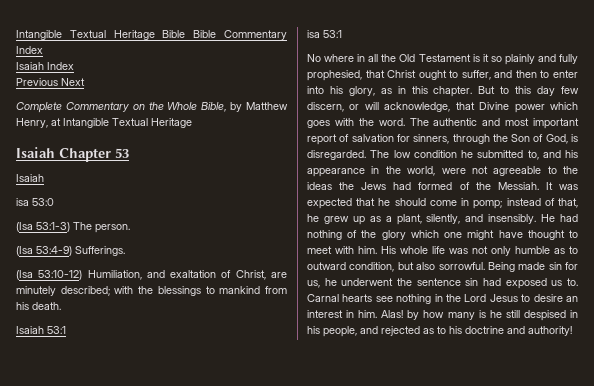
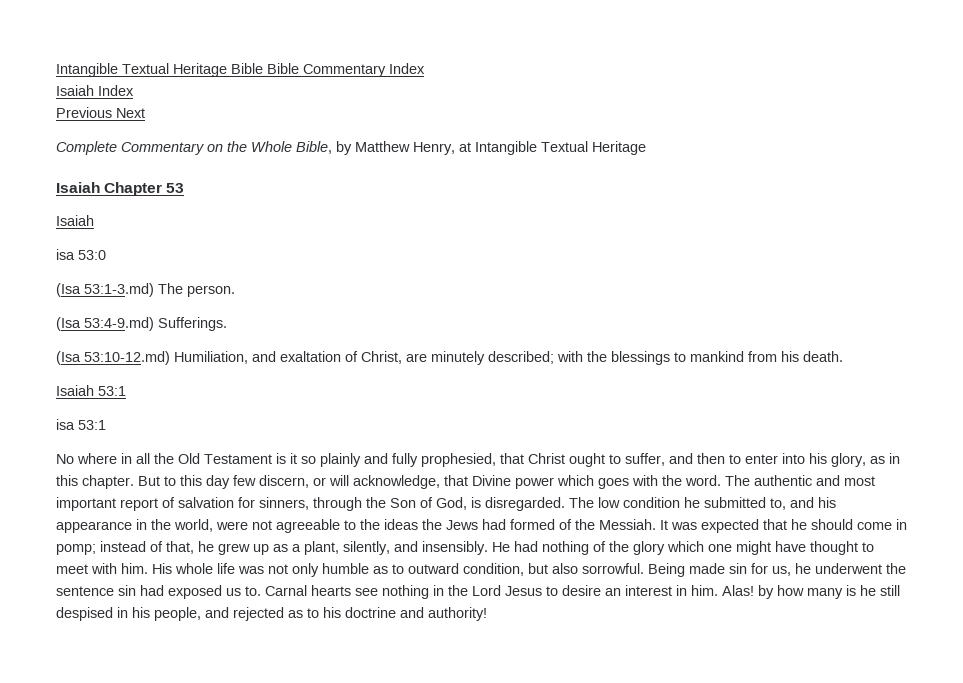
[36,222,70,232] 53:1-3) -> [84,283,154,297] 53:1-3.md)
[36,246,72,256] 53:4-9) -> [84,317,154,331] 53:4-9.md)
[38,270,83,280] 53:10-12) -> [84,351,170,365] 53:10-12.md)

